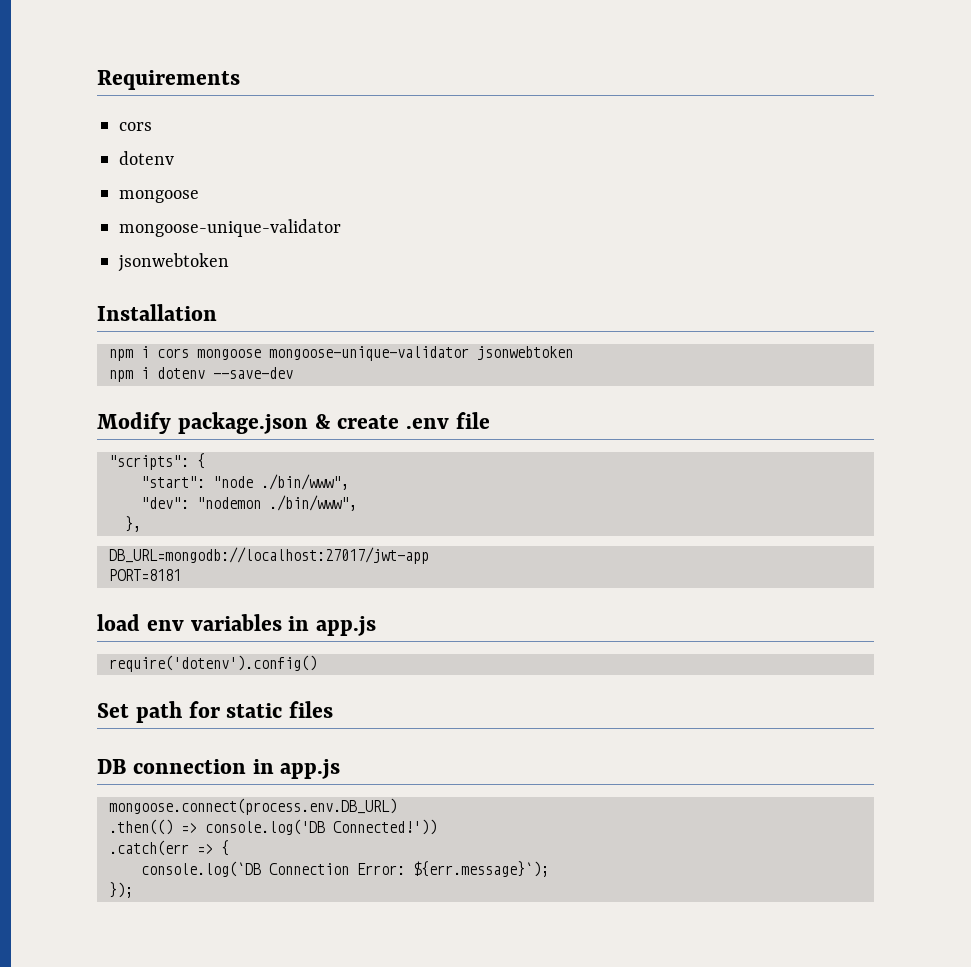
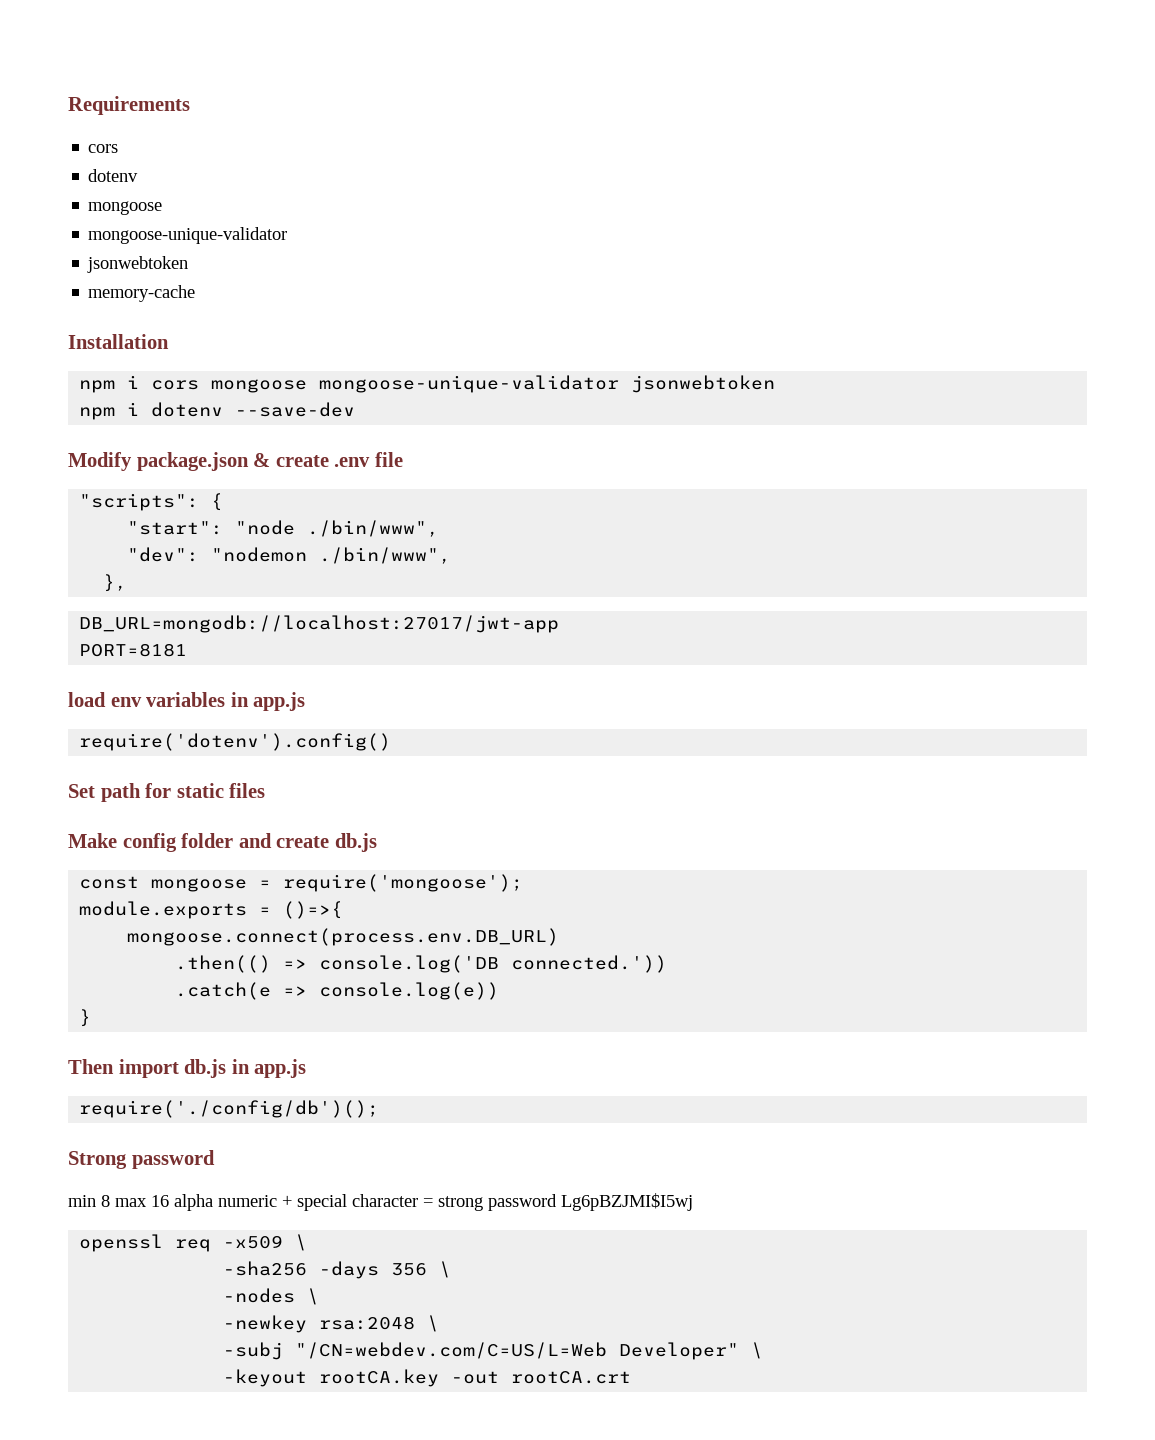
(229, 262) none -> [88,285,196,302] // memory-cache
[97,759,341,779] [109,798,397,815] [109,819,437,835] [109,840,229,856] [141,861,549,877] [109,882,133,898] DB connection in app.js // mongoose.connect(process.env.DB_URL) // .then(() => console.log('DB Connected!')) // .catch(err => { // console.log(`DB Connection Error: ${err.message}`); // }); -> [68,833,377,852] [79,874,524,892] [79,901,344,919] [127,928,560,946] [175,955,668,973] [175,982,500,1000] [79,1009,92,1027] [68,1059,307,1078] [79,1100,380,1118] [68,1150,215,1169] [68,1193,693,1211] [79,1234,308,1252] [223,1261,452,1279] [223,1288,320,1305] [223,1315,440,1333] [223,1342,764,1360] [223,1369,632,1387] Make config folder and create db.js // const mongoose = require('mongoose'); // module.exports = ()=>{ // mongoose.connect(process.env.DB_URL) // .then(() => console.log('DB connected.')) // .catch(e => console.log(e)) // } // Then import db.js in app.js // require('./config/db')(); // Strong password // min 8 max 16 alpha numeric + special character = strong password Lg6pBZJMI$I5wj // openssl req -x509 \ // -sha256 -days 356 \ // -nodes \ // -newkey rsa:2048 \ // -subj "/CN=webdev.com/C=US/L=Web Developer" \ // -keyout rootCA.key -out rootCA.crt

